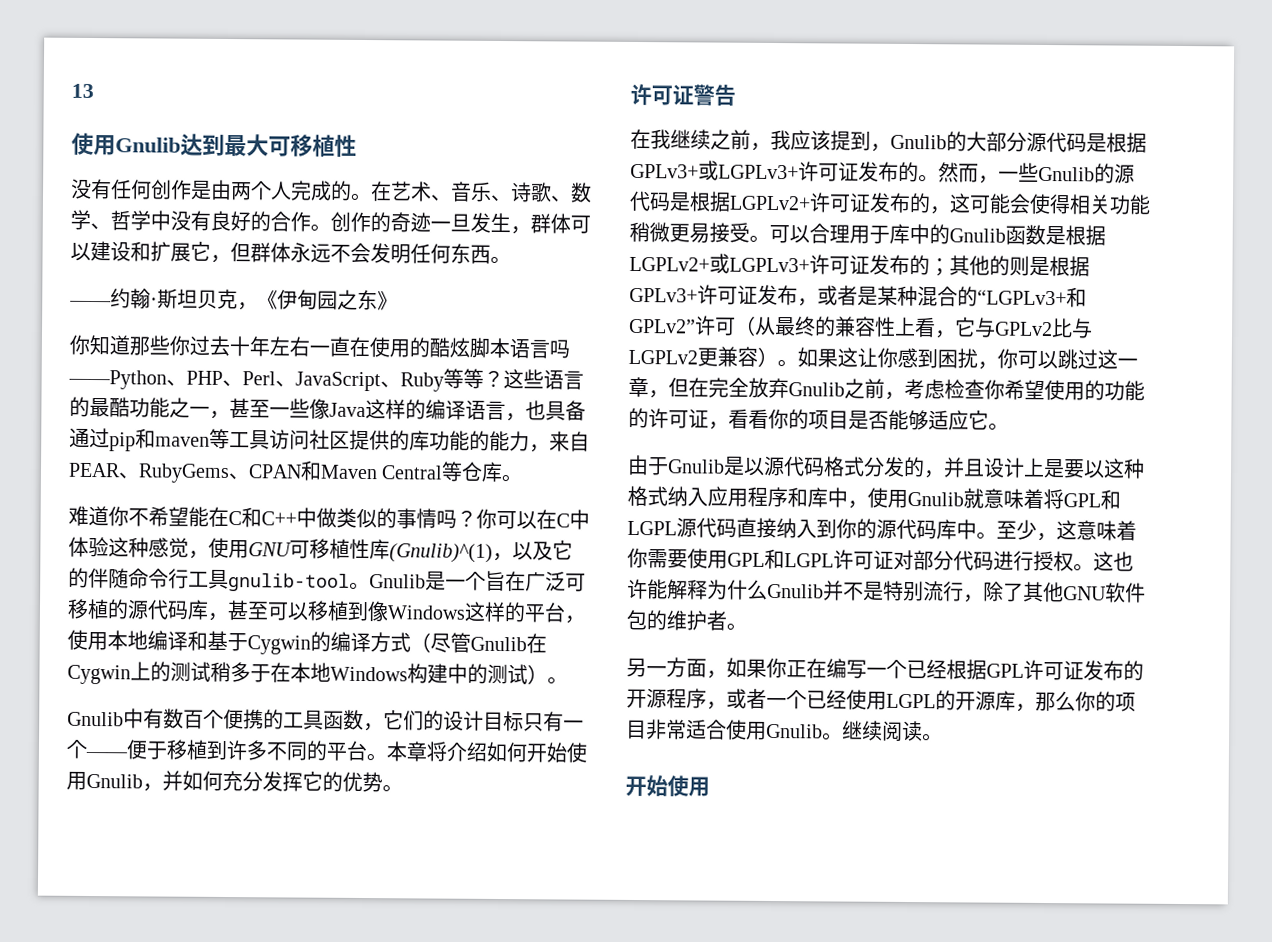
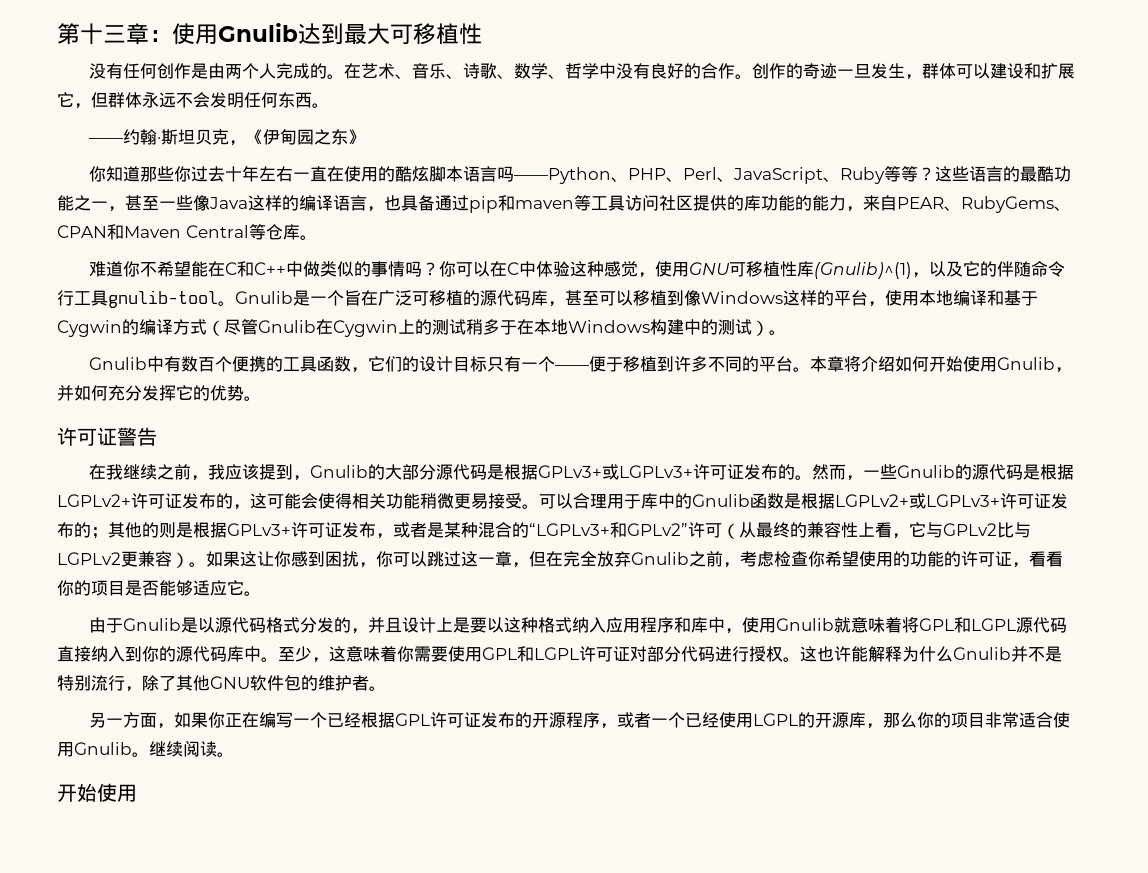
[71,83,94,99] 13 // -> [57,23,172,45] 第十三章：

